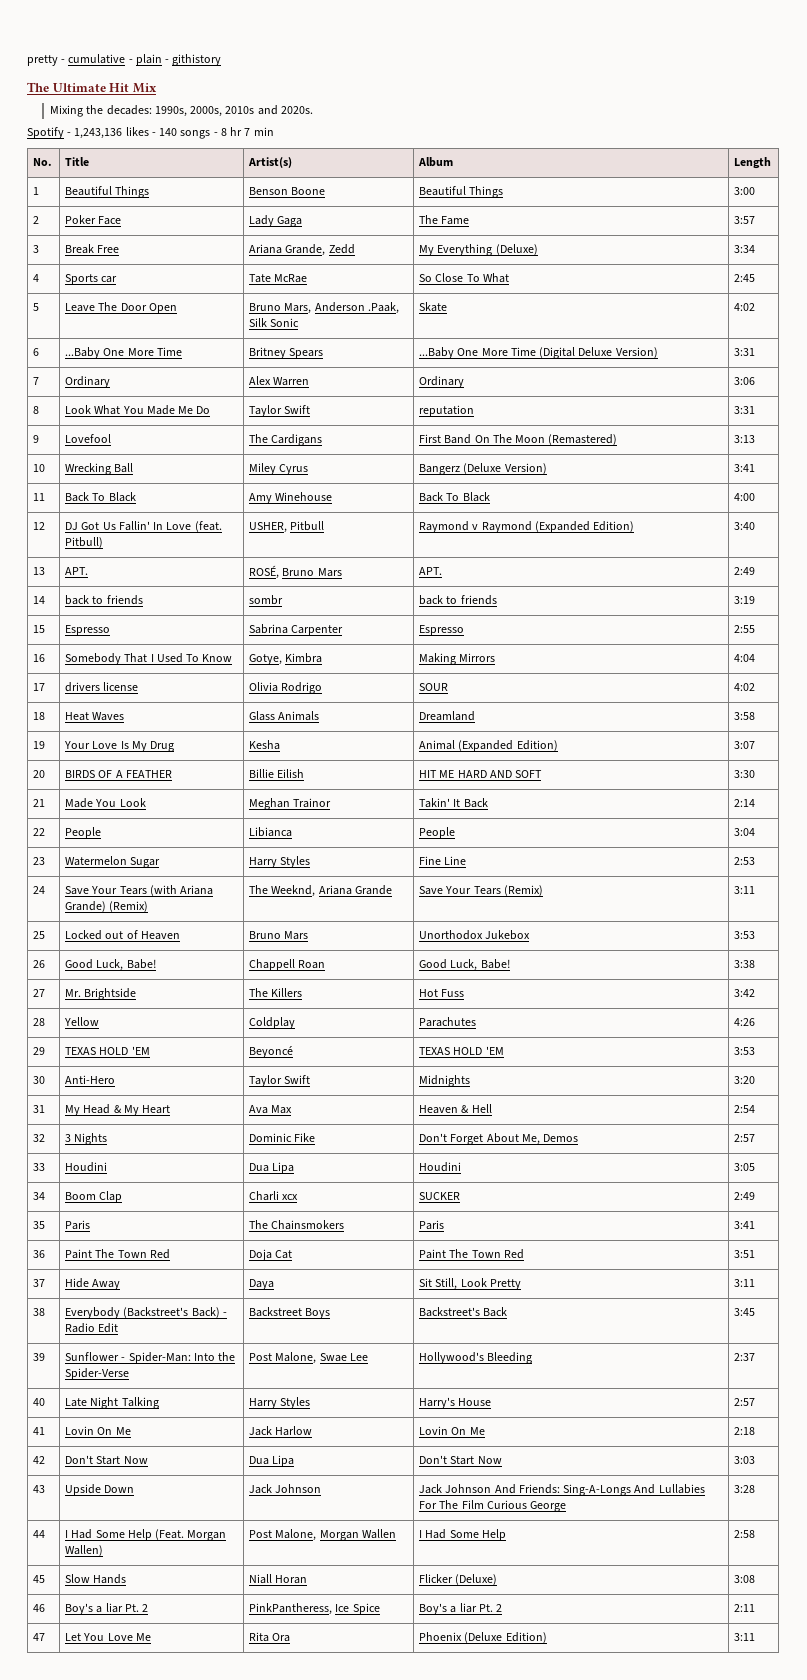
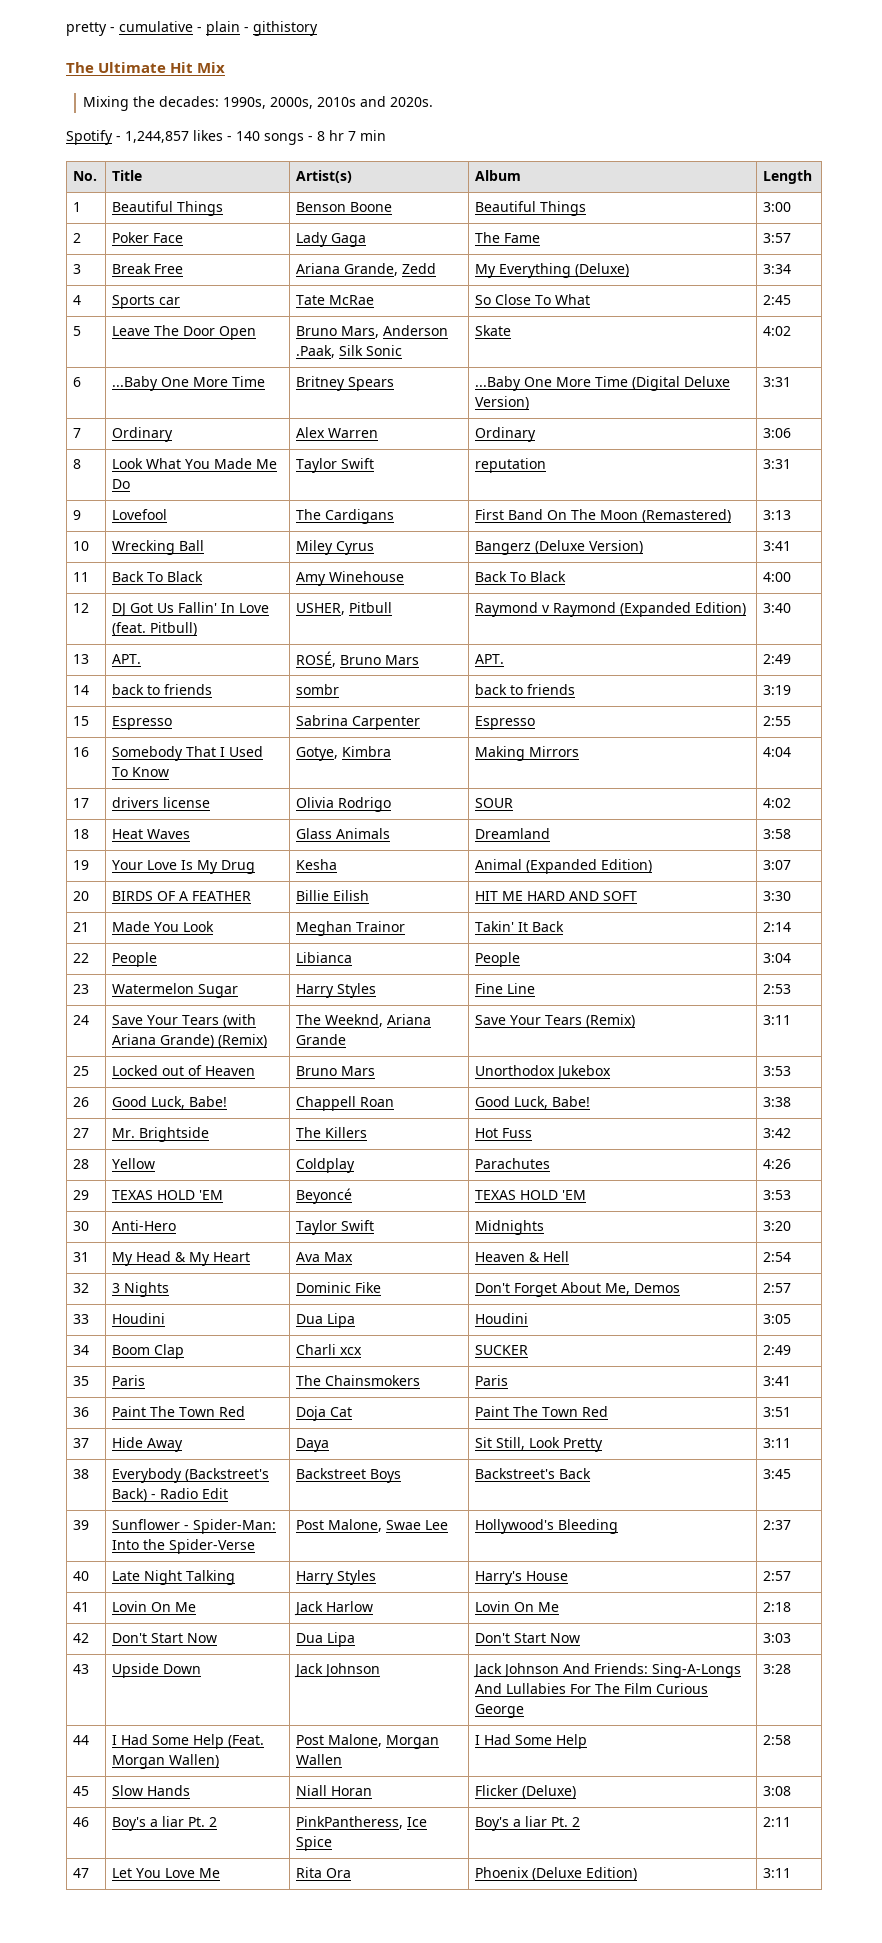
[74,128,123,139] 1,243,136 -> [125,131,189,143] 1,244,857

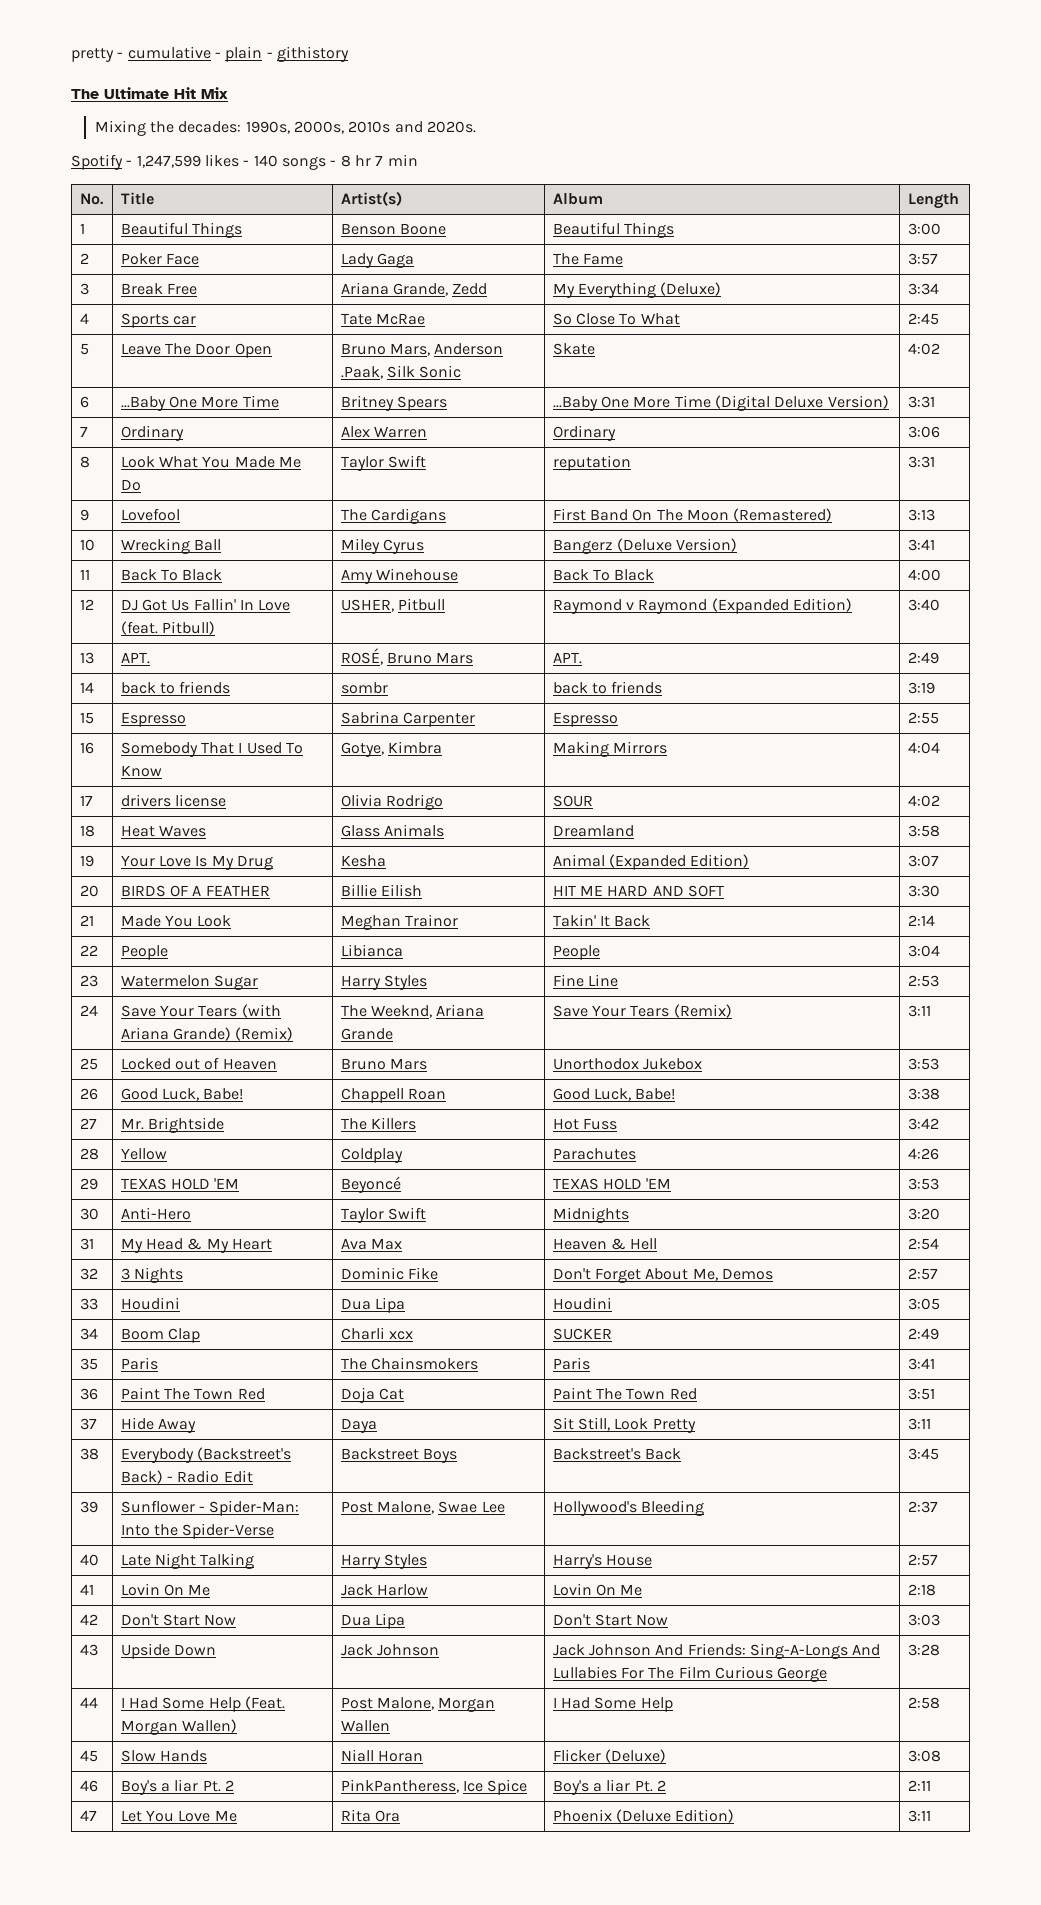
[125,131,189,143] 1,244,857 -> [136,155,201,168] 1,247,599

